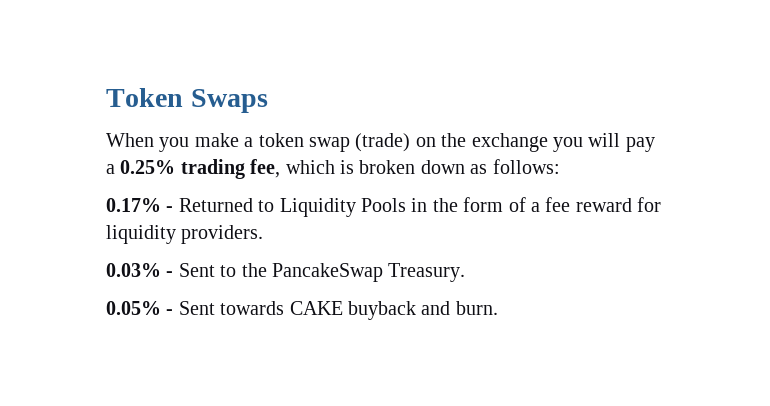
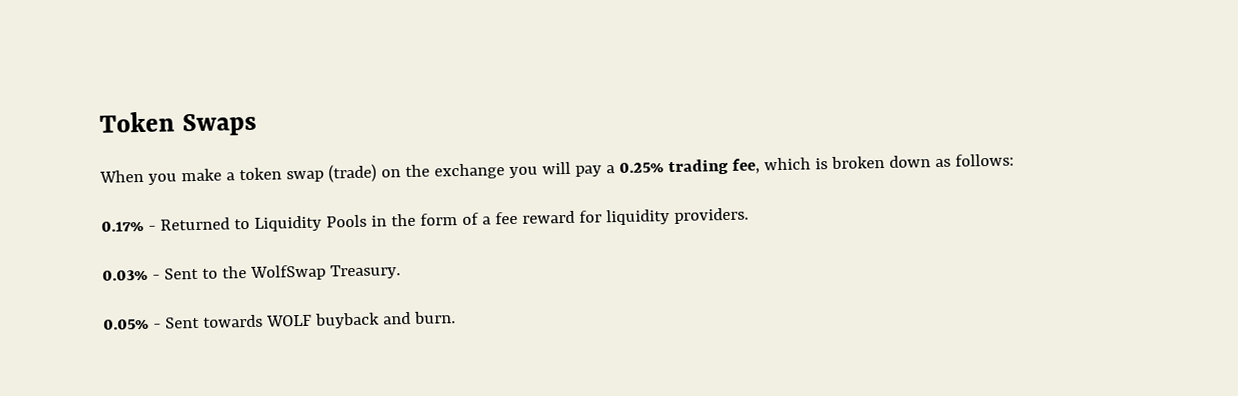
[272,263,383,282] PancakeSwap -> [249,264,326,281] WolfSwap
[289,301,343,315] CAKE -> [265,314,312,327] WOLF

